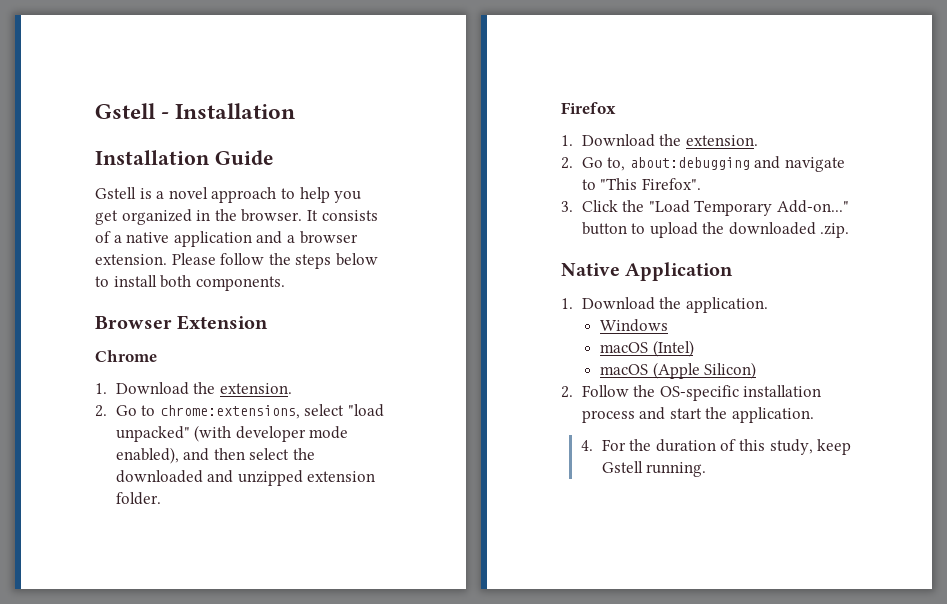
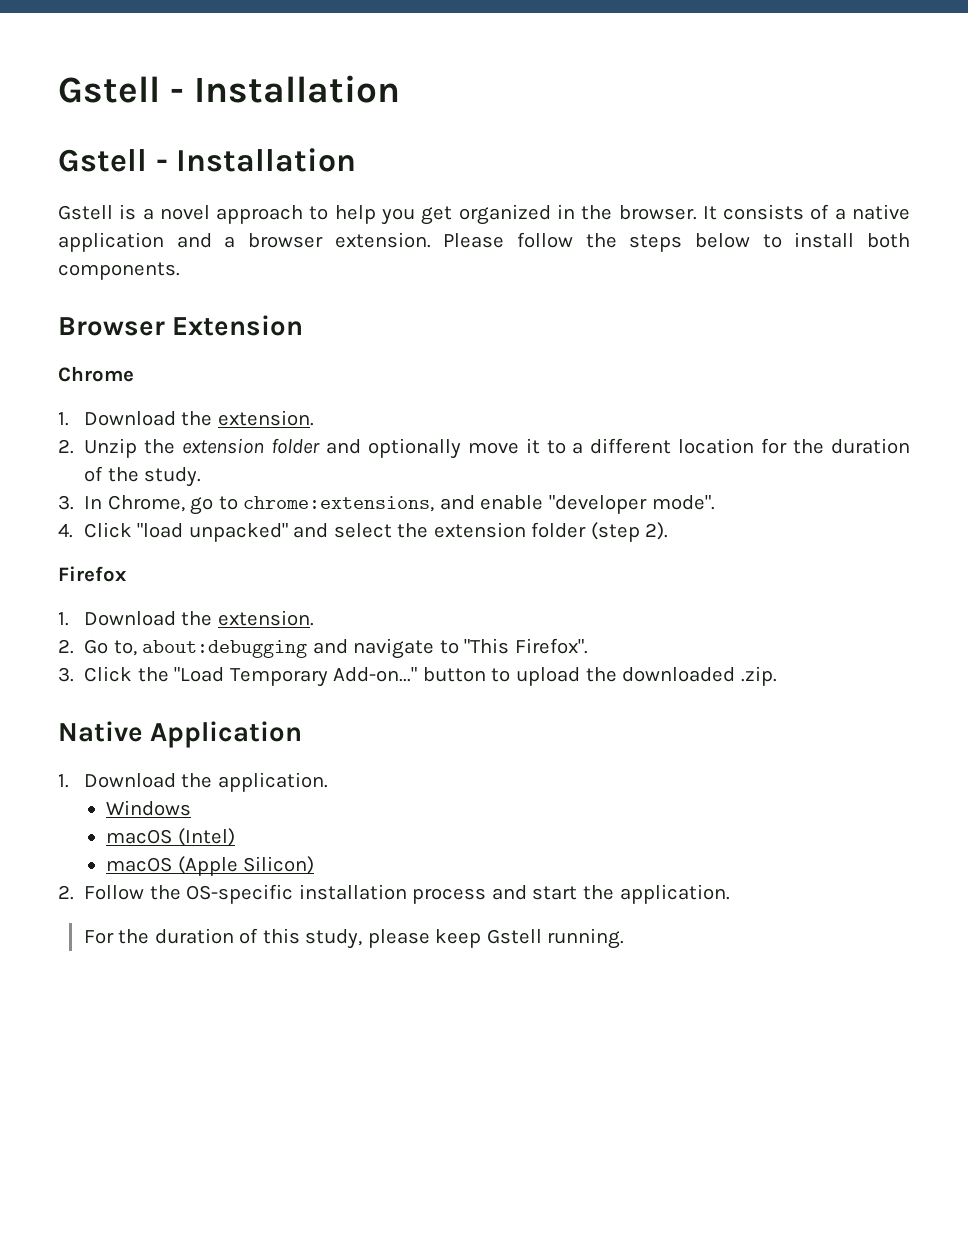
[95,103,296,119] [95,150,274,165] Gstell - Installation // Installation Guide -> [58,75,400,103] [58,148,357,172] Gstell - Installation // Gstell - Installation
[115,404,384,419] [115,425,349,442] [115,447,315,464] [115,470,376,486] [115,492,161,505] Go to chrome:extensions, select "load unpacked" (with developer mode enabled), and then select the downloaded and unzipped extension folder. -> [84,438,911,459] [84,466,202,487] [58,495,715,515] [58,522,669,542] Unzip the extension folder and optionally move it to a different location for the duration of the study. // 3. In Chrome, go to chrome:extensions, and enable "developer mode". // 4. Click "load unpacked" and select the extension folder (step 2).
[581,440,594,451] 4. -> (730, 894) none
(813, 447) none -> [367,929,430,948] please

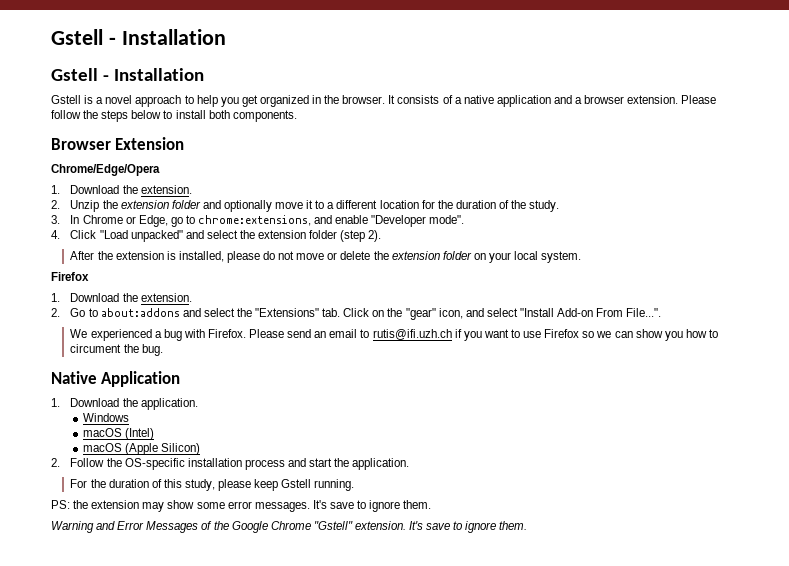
[58,366,134,382] Chrome -> [51,164,160,176] Chrome/Edge/Opera
[107,495,185,512] Chrome, -> [82,215,168,227] Chrome or Edge,
[548,495,647,514] "developer -> [371,215,427,227] "Developer
[137,523,184,538] "load -> [99,230,128,239] "Load
(669, 531) none -> [70,251,582,263] // After the extension is installed, please do not move or delete the extension folder on your local system.
[113,638,588,659] [58,666,777,687] to, about:debugging and navigate to "This Firefox". // 3. Click the "Load Temporary Add-on..." button to upload the downloaded .zip. -> [88,308,662,320] [70,329,718,341] [70,344,163,356] to about:addons and select the "Extensions" tab. Click on the "gear" icon, and select "Install Add-on From File...". // We experienced a bug with Firefox. Please send an email to rutis@ifi.uzh.ch if you want to use Firefox so we can show you how to circument the bug.
(625, 938) none -> [51,500,432,512] [51,521,528,533] // PS: the extension may show some error messages. It's save to ignore them. // Warning and Error Messages of the Google Chrome "Gstell" extension. It's save to ignore them.

